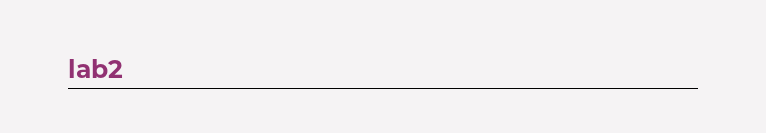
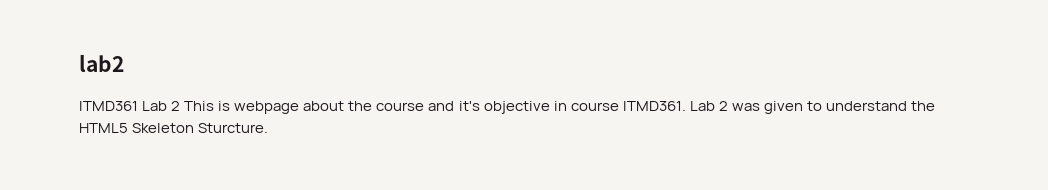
(123, 68) none -> [79,101,936,114] [79,123,269,133] // ITMD361 Lab 2 This is webpage about the course and it's objective in course ITMD361. Lab 2 was given to understand the HTML5 Skeleton Sturcture.

